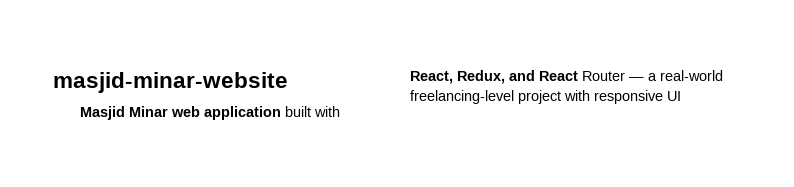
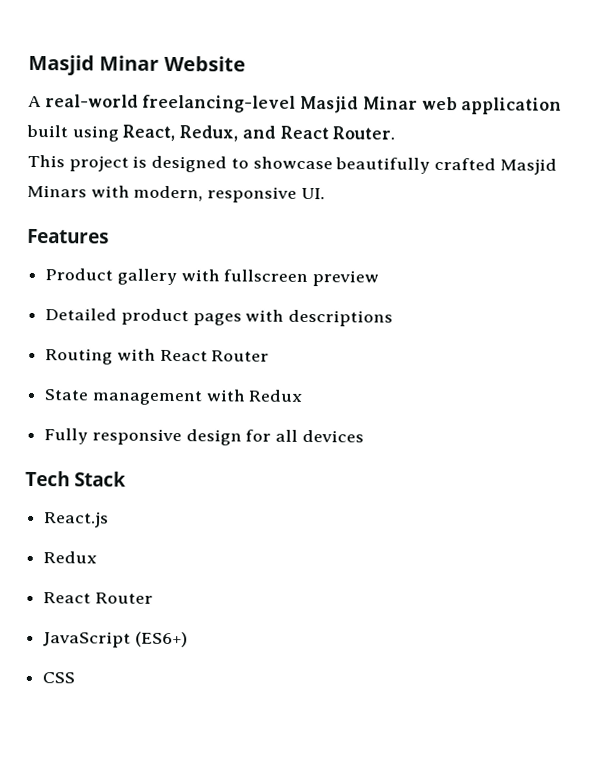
[53,72,288,93] masjid-minar-website // -> [28,54,246,76] [28,94,297,113] Masjid Minar Website // A real-world freelancing-level
[313,106,340,117] with -> [71,125,119,142] using
[582,70,723,81] [410,90,681,104] Router — a real-world freelancing-level project with responsive UI -> [332,126,396,140] [27,154,557,175] [27,184,325,203] [27,228,109,244] [45,268,380,287] [45,308,394,327] [45,348,270,365] [44,389,304,406] [44,428,364,446] [25,470,127,487] [44,511,110,528] [43,551,98,564] [43,592,153,604] [43,631,188,648] [42,672,76,684] Router. // This project is designed to showcase beautifully crafted Masjid Minars with modern, responsive UI. // Features // Product gallery with fullscreen preview // Detailed product pages with descriptions // Routing with React Router // State management with Redux // Fully responsive design for all devices // Tech Stack // React.js // Redux // React Router // JavaScript (ES6+) // CSS

